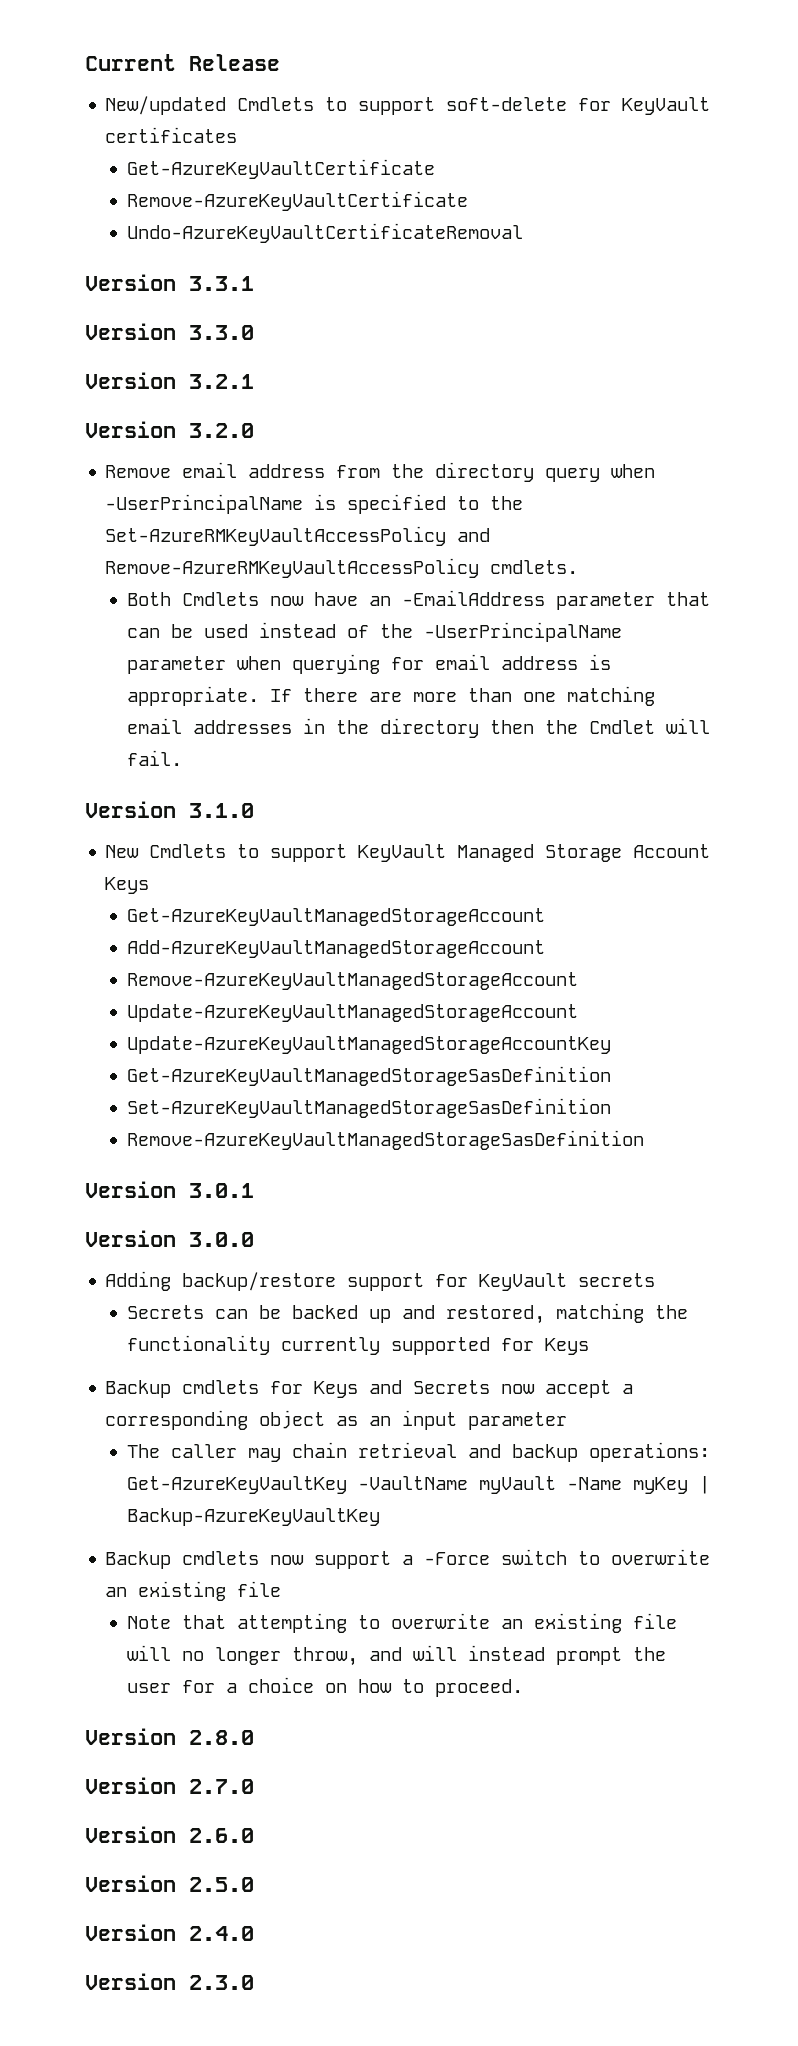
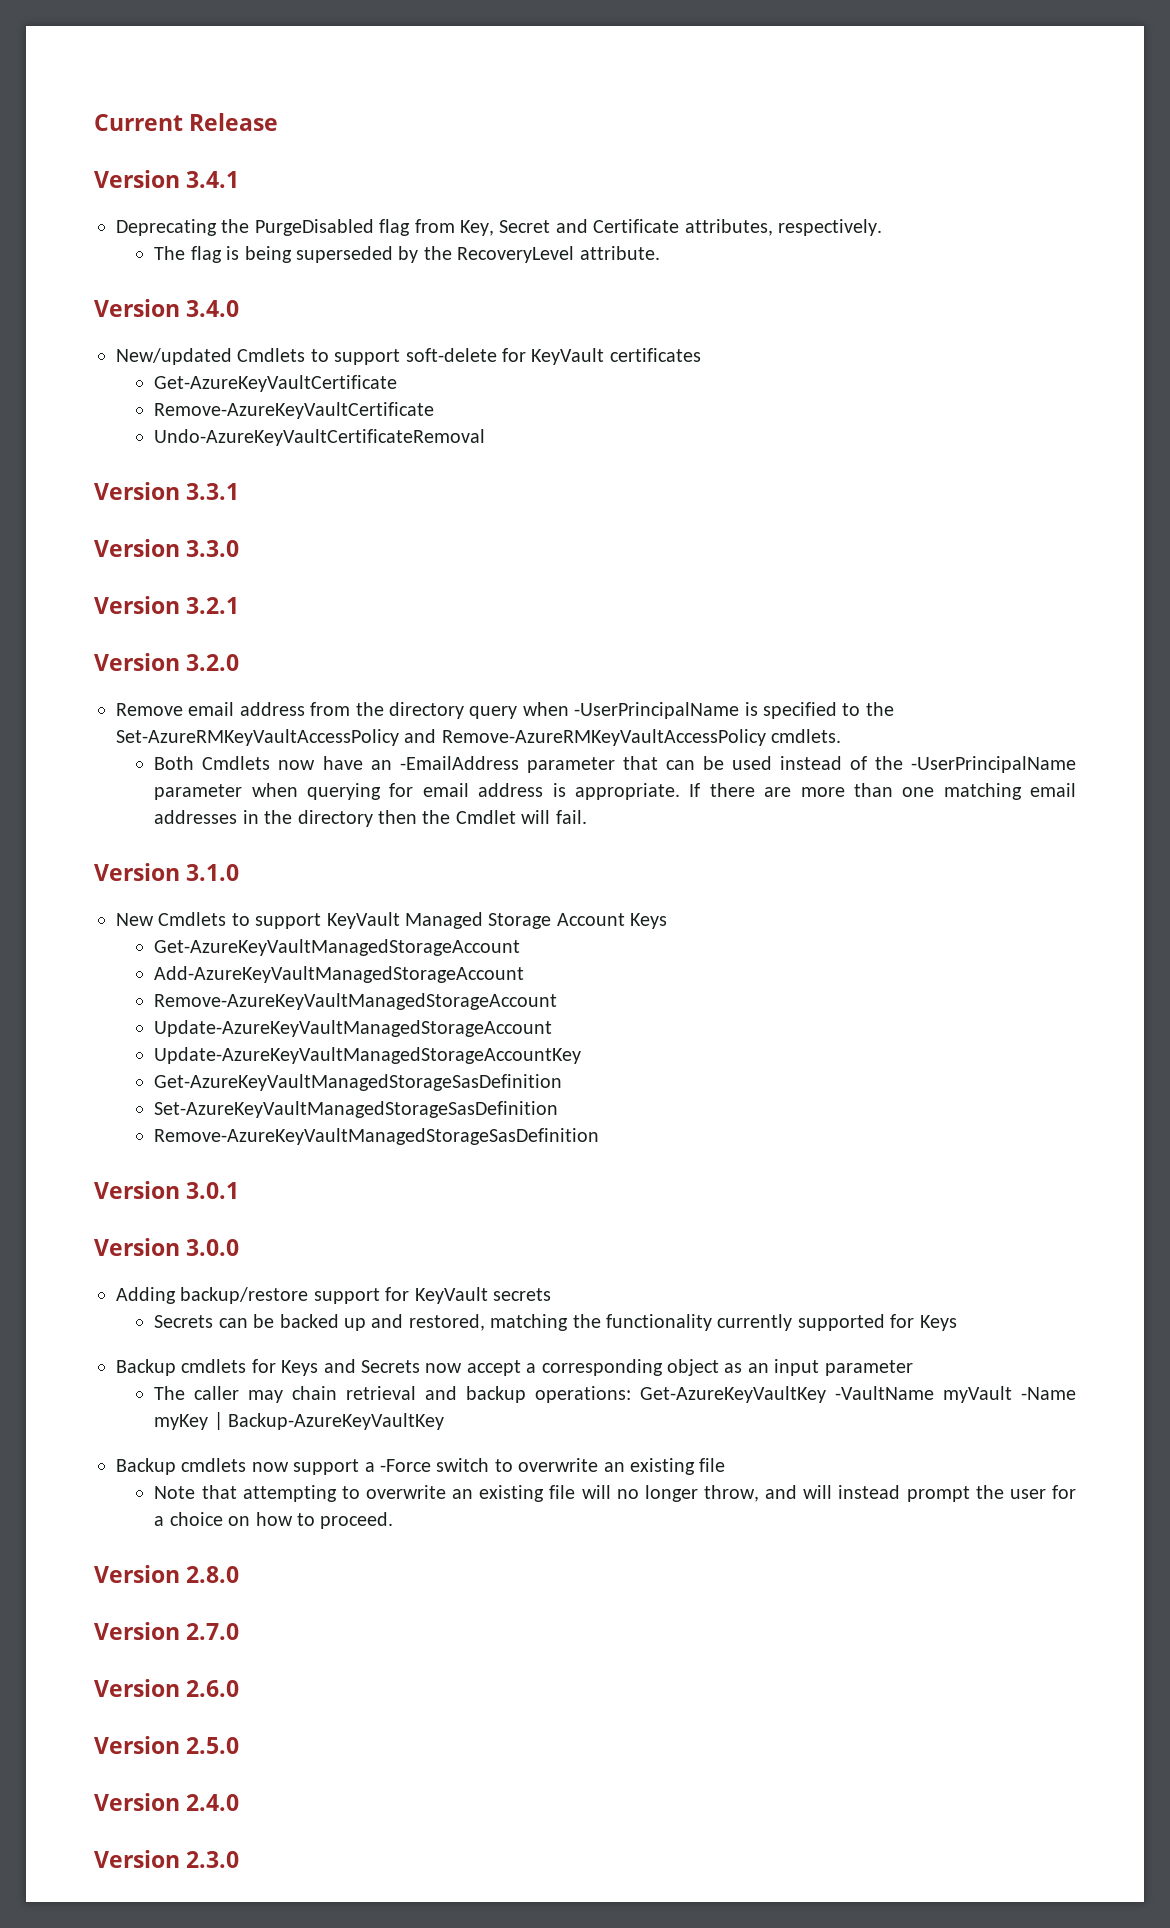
(280, 62) none -> [94,170,240,188] [116,219,882,236] [154,246,660,263] [94,299,240,317] // Version 3.4.1 // Deprecating the PurgeDisabled flag from Key, Secret and Certificate attributes, respectively. // The flag is being superseded by the RecoveryLevel attribute. // Version 3.4.0

